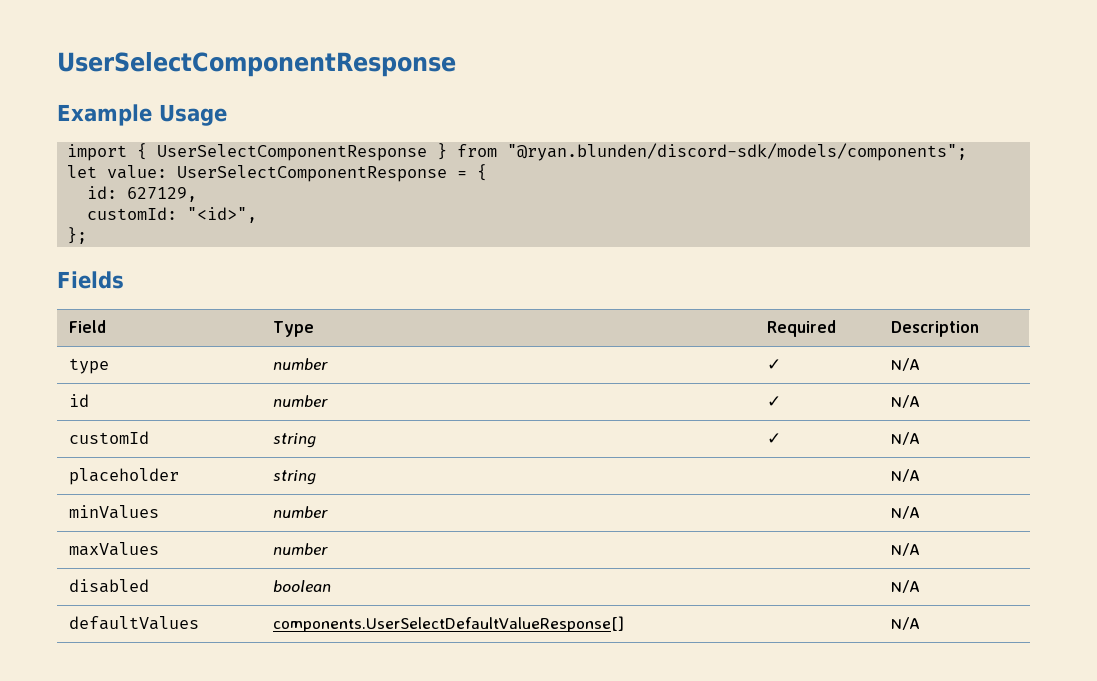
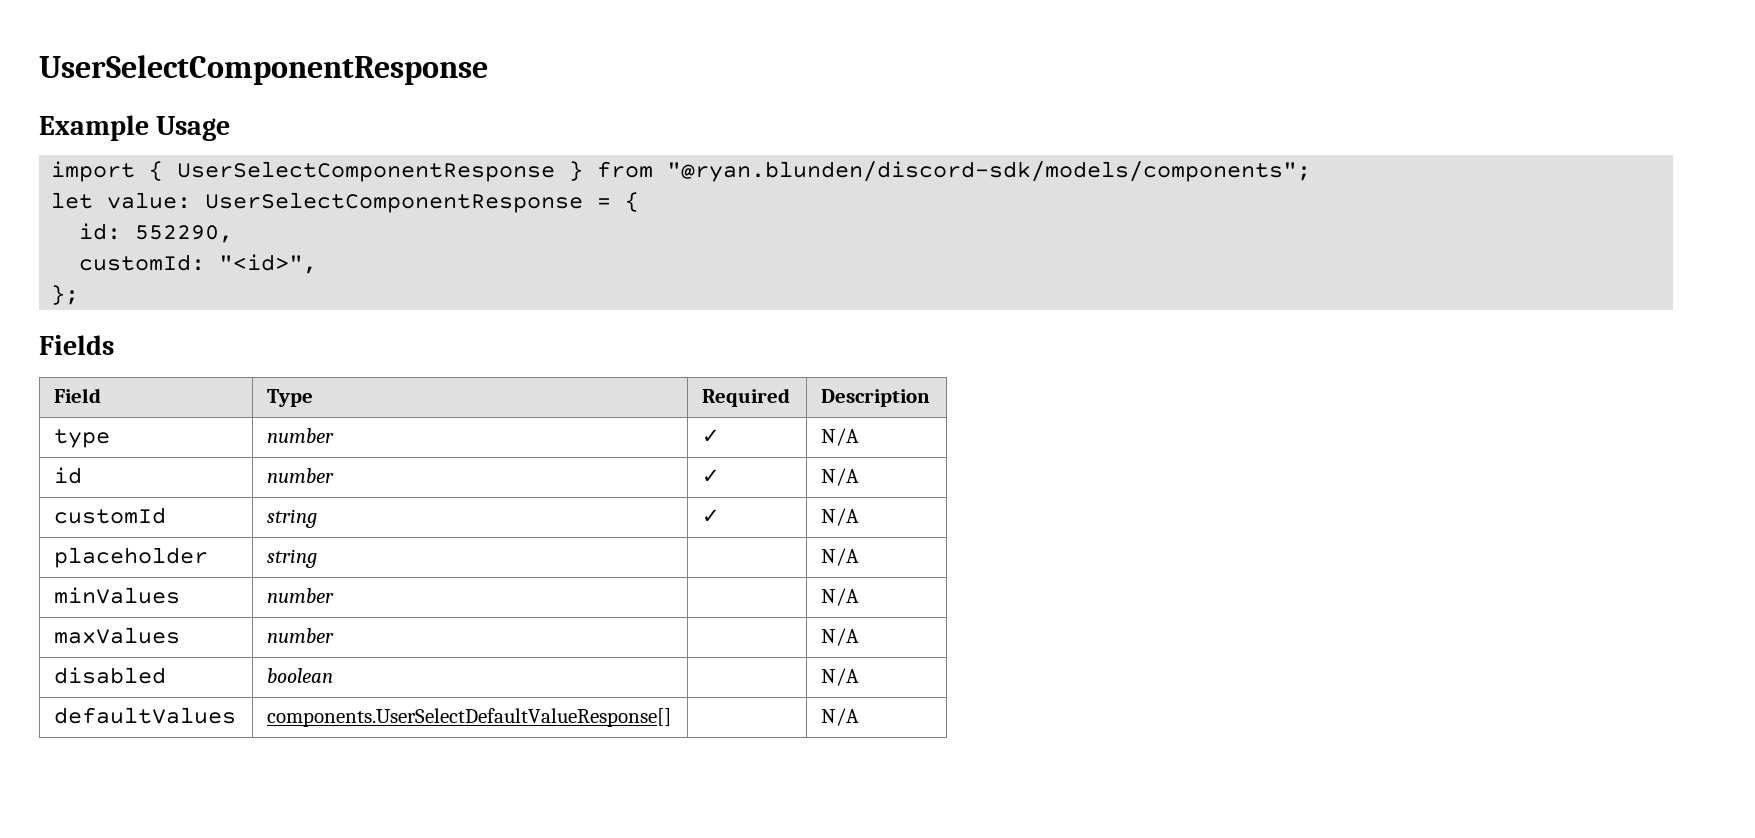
[127,187,198,202] 627129, -> [135,225,234,243] 552290,

